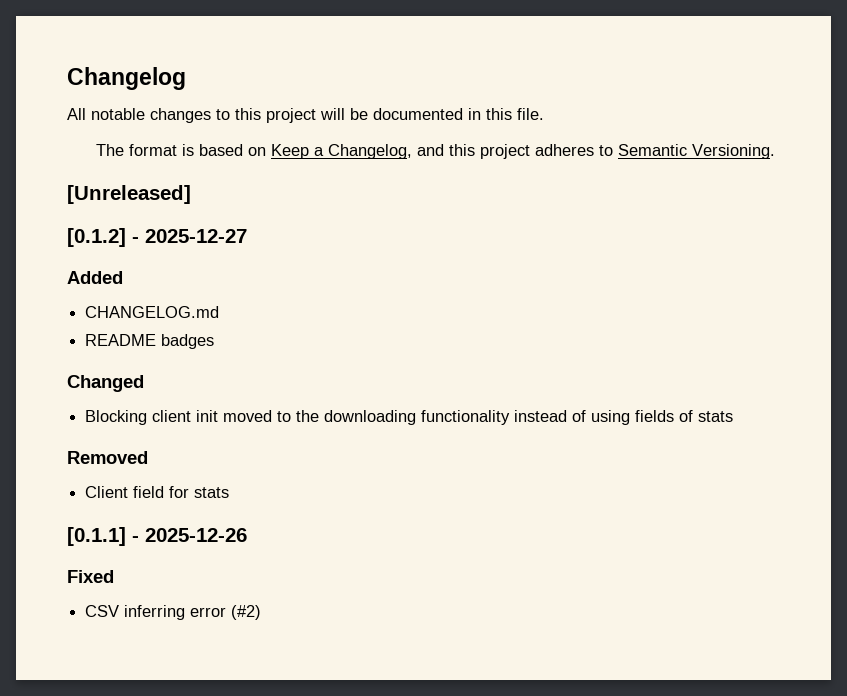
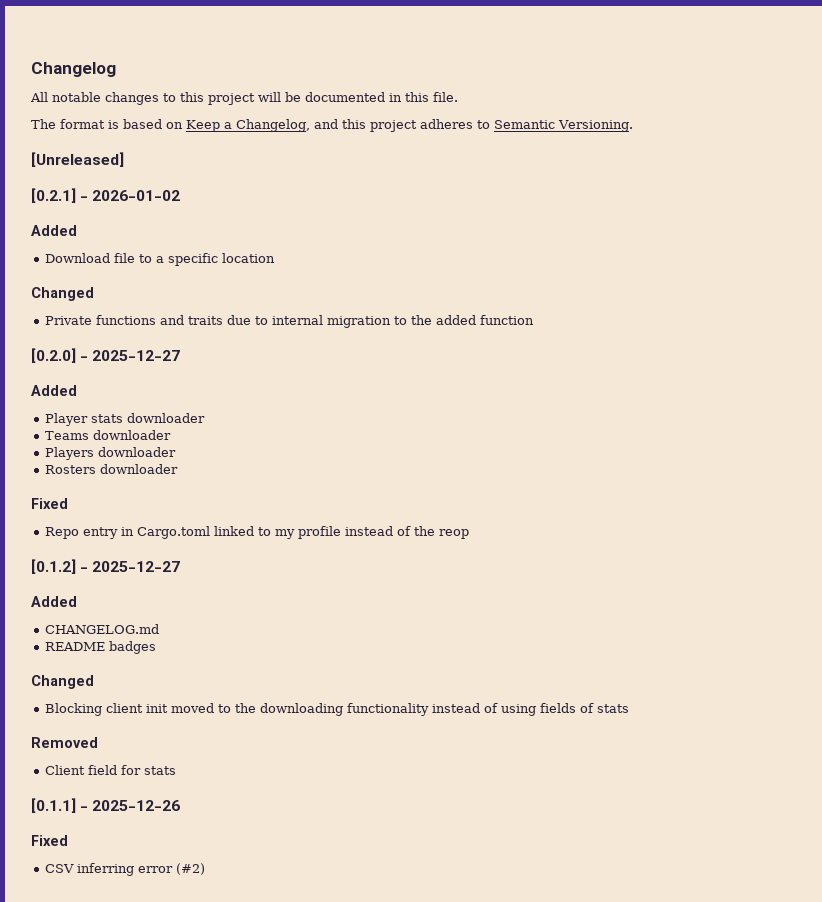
(191, 194) none -> [31,188,181,203] [31,225,77,236] [45,253,276,266] [31,287,94,301] [45,315,535,328] [31,348,181,363] [31,385,77,396] [45,413,206,426] [45,430,172,440] [45,447,177,460] [45,464,179,474] [31,498,68,509] [45,526,470,539] // [0.2.1] - 2026-01-02 // Added // Download file to a specific location // Changed // Private functions and traits due to internal migration to the added function // [0.2.0] - 2025-12-27 // Added // Player stats downloader // Teams downloader // Players downloader // Rosters downloader // Fixed // Repo entry in Cargo.toml linked to my profile instead of the reop

